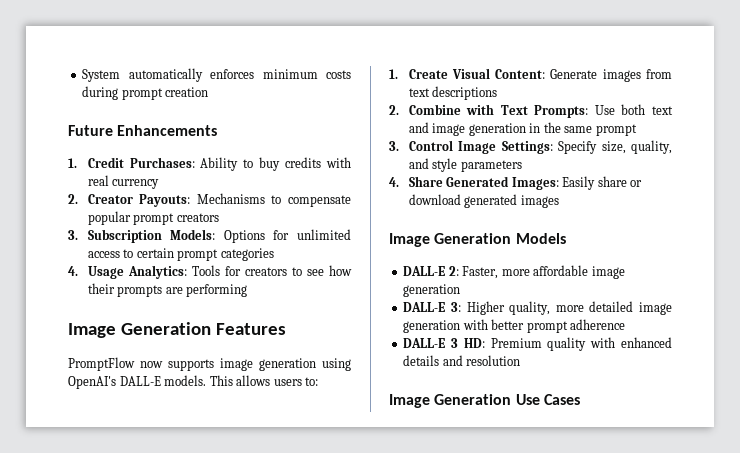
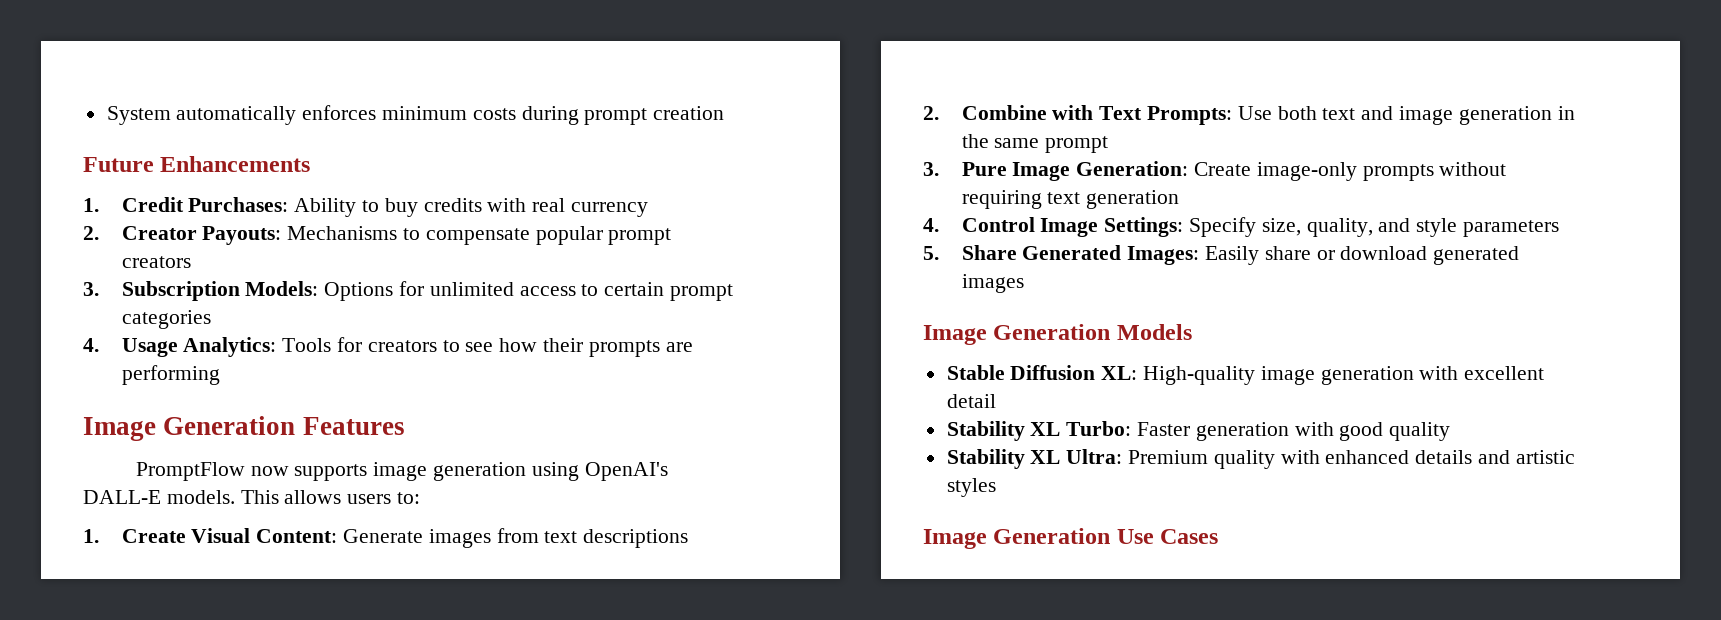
(399, 146) none -> [961,161,1507,181] [961,190,1180,209] [923,218,939,232] Pure Image Generation: Create image-only prompts without requiring text generation // 4.
[389,177,399,187] 4. -> [923,246,939,260] 5.
[403,265,625,279] [403,284,461,297] [403,301,672,315] [403,319,626,333] [403,338,485,348] DALL-E 2: Faster, more affordable image generation // DALL-E 3: Higher quality, more detailed image generation with better prompt adherence // DALL-E 3 HD: -> [946,365,1545,385] [946,394,996,408] [946,421,1451,441] [946,449,1123,469] Stable Diffusion XL: High-quality image generation with excellent detail // Stability XL Turbo: Faster generation with good quality // Stability XL Ultra:
[466,355,521,366] resolution -> [1515,450,1575,464] [946,478,996,497] artistic styles

